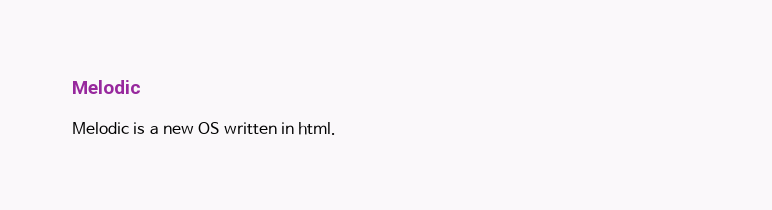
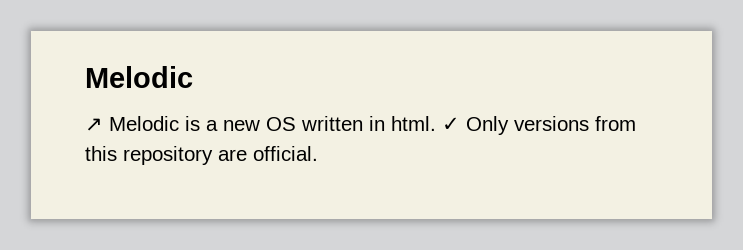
(141, 87) none -> [85,118,103,131] ↗
(337, 128) none -> [442,116,636,135] [85,146,318,165] ✓ Only versions from this repository are official.

